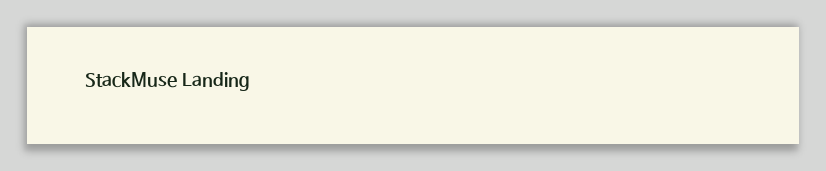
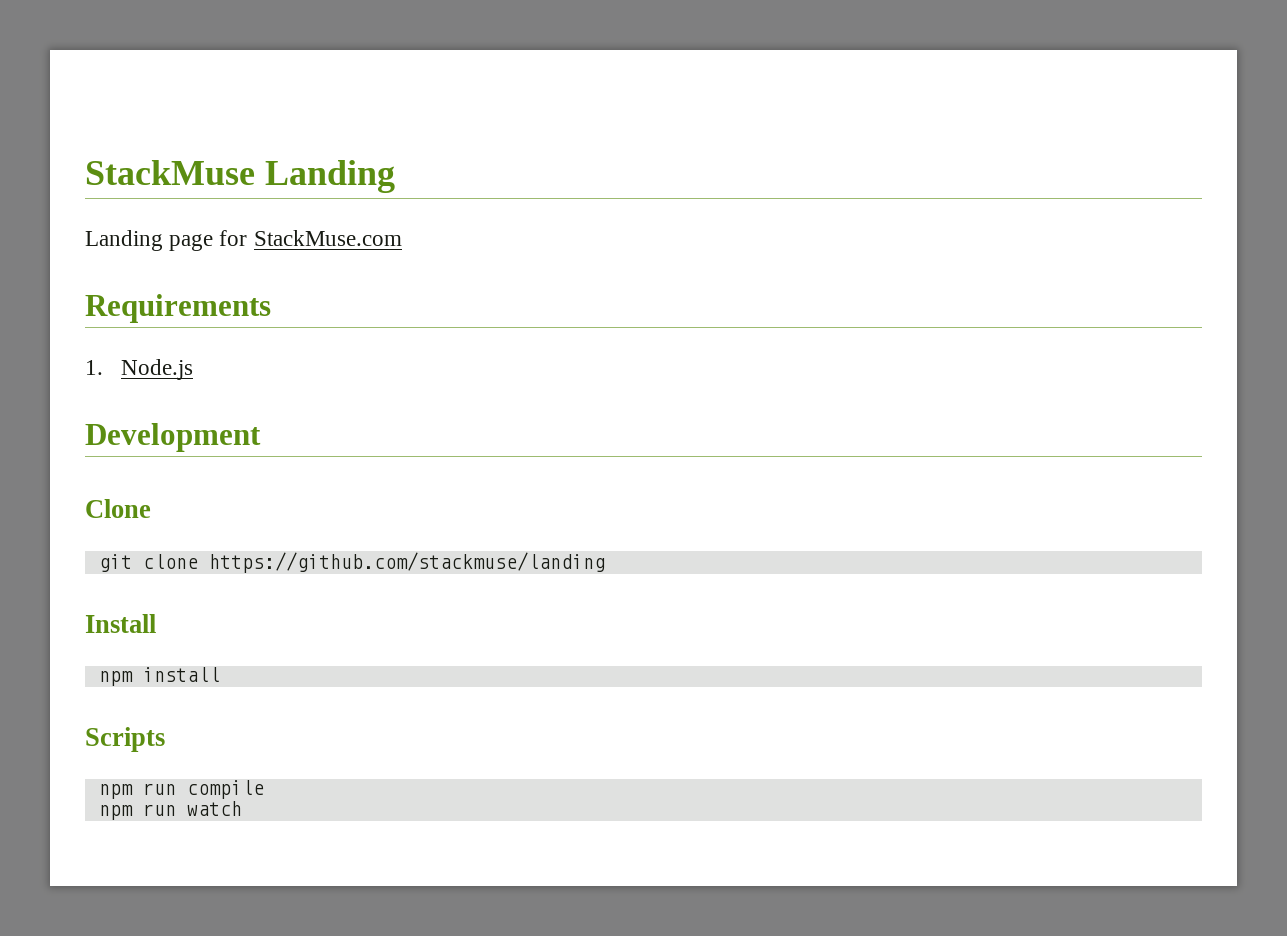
(250, 81) none -> [85,230,402,251] [85,294,271,323] [85,359,193,380] [85,423,261,452] [85,499,151,518] [98,552,605,573] [85,614,156,633] [98,667,220,686] [85,727,165,752] [98,780,264,799] [98,801,242,820] // Landing page for StackMuse.com // Requirements // 1. Node.js // Development // Clone // git clone https://github.com/stackmuse/landing // Install // npm install // Scripts // npm run compile // npm run watch

